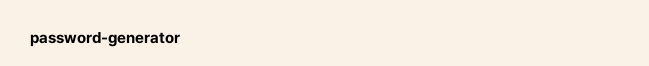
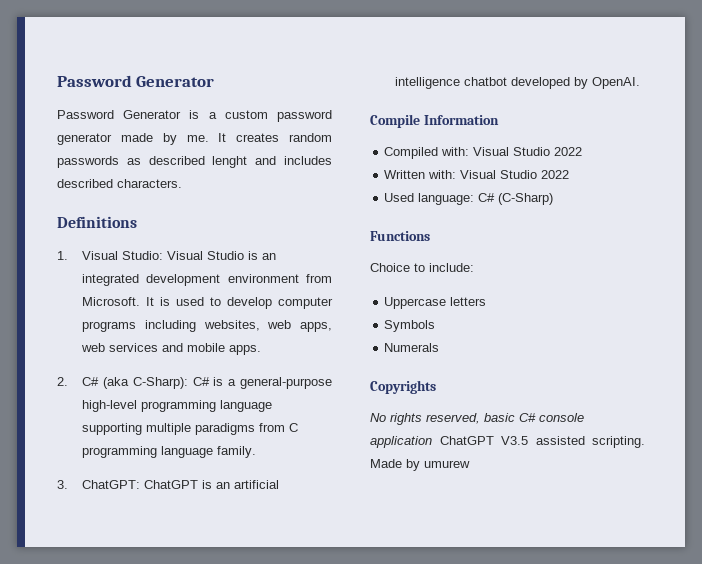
[30,32,180,47] password-generator -> [57,75,215,87] [57,110,332,122] [57,133,332,145] [57,156,332,168] [57,179,182,188] [57,216,137,228] [57,251,277,260] [82,274,332,286] [82,297,334,309] [82,320,332,332] [81,343,262,355] [57,377,332,389] [82,400,273,412] [82,423,299,435] [82,446,257,458] [57,480,280,489] [395,77,641,89] [370,114,499,128] [384,147,583,159] [384,170,570,179] [384,193,554,205] [370,231,430,241] [370,263,474,272] [384,297,487,309] [384,320,436,332] [384,343,440,352] [370,380,436,394] [370,413,584,425] [370,436,645,448] [370,459,470,471] Password Generator // Password Generator is a custom password generator made by me. It creates random passwords as described lenght and includes described characters. // Definitions // 1. Visual Studio: Visual Studio is an integrated development environment from Microsoft. It is used to develop computer programs including websites, web apps, web services and mobile apps. // 2. C# (aka C-Sharp): C# is a general-purpose high-level programming language supporting multiple paradigms from C programming language family. // 3. ChatGPT: ChatGPT is an artificial intelligence chatbot developed by OpenAI. // Compile Information // Compiled with: Visual Studio 2022 // Written with: Visual Studio 2022 // Used language: C# (C-Sharp) // Functions // Choice to include: // Uppercase letters // Symbols // Numerals // Copyrights // No rights reserved, basic C# console application ChatGPT V3.5 assisted scripting. Made by umurew

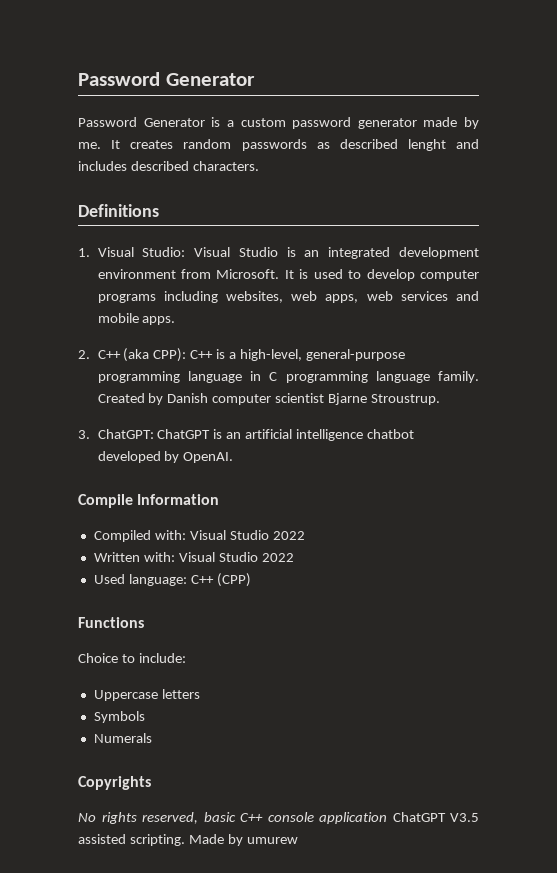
[82,377,332,389] [82,400,273,412] [82,423,299,435] [82,446,257,458] C# (aka C-Sharp): C# is a general-purpose high-level programming language supporting multiple paradigms from C programming language family. -> [97,348,405,362] [97,371,479,383] [97,393,441,405] C++ (aka CPP): C++ is a high-level, general-purpose programming language in C programming language family. Created by Danish computer scientist Bjarne Stroustrup.
[478,193,554,205] C# (C-Sharp) -> [190,573,251,587] C++ (CPP)
[519,413,536,422] C# -> [240,813,263,822] C++

